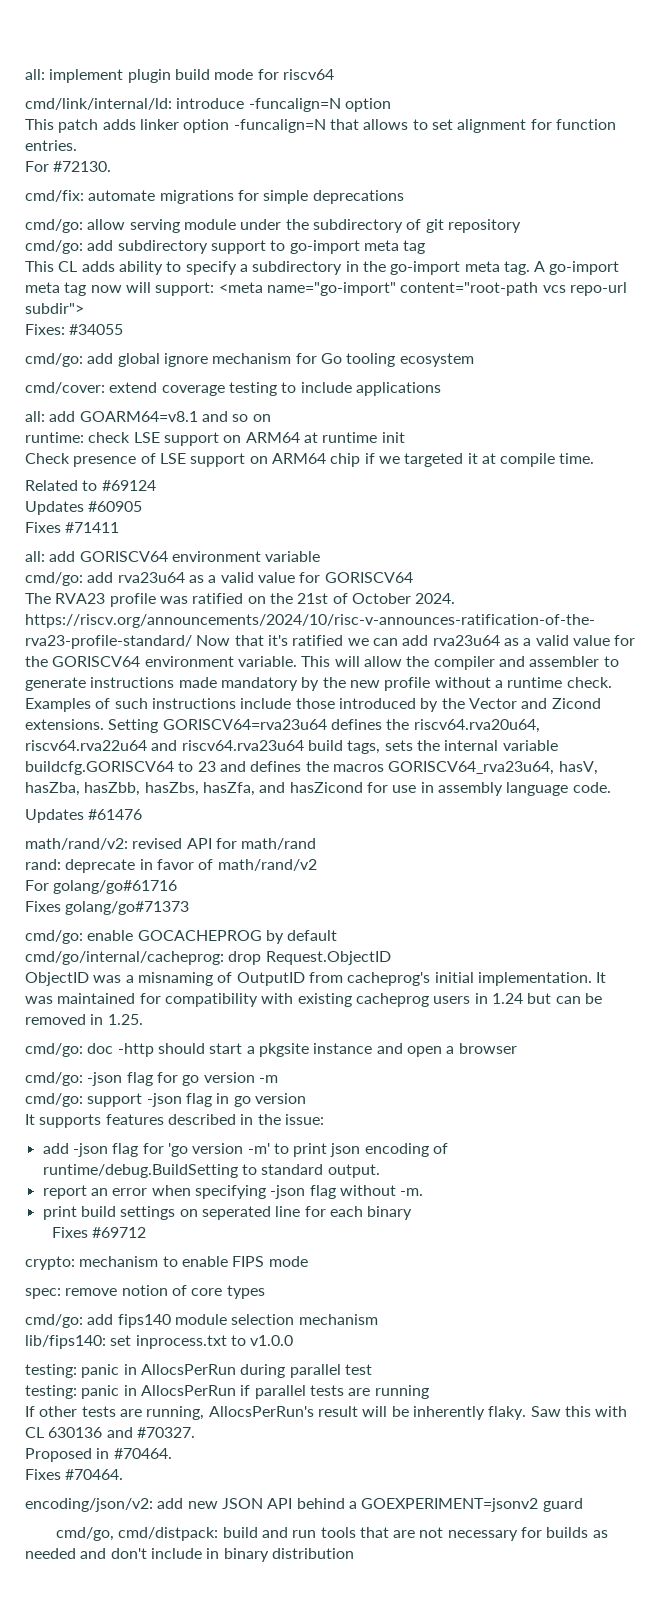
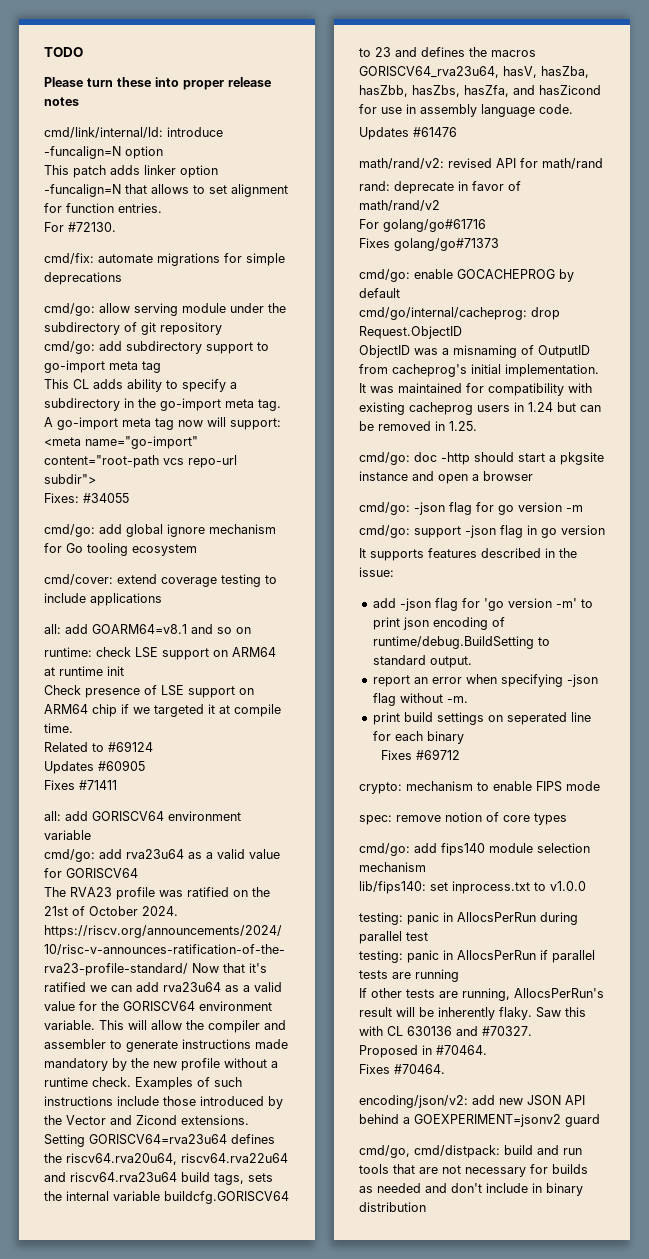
[25,69,334,83] all: implement plugin build mode for riscv64 -> [44,47,83,57] [44,77,271,90] [44,97,79,106] TODO // Please turn these into proper release notes

